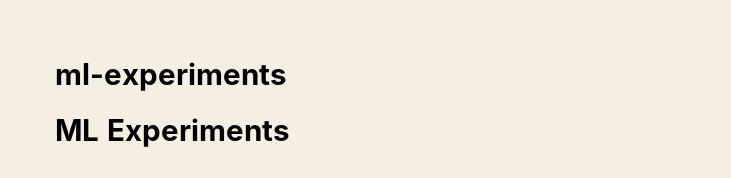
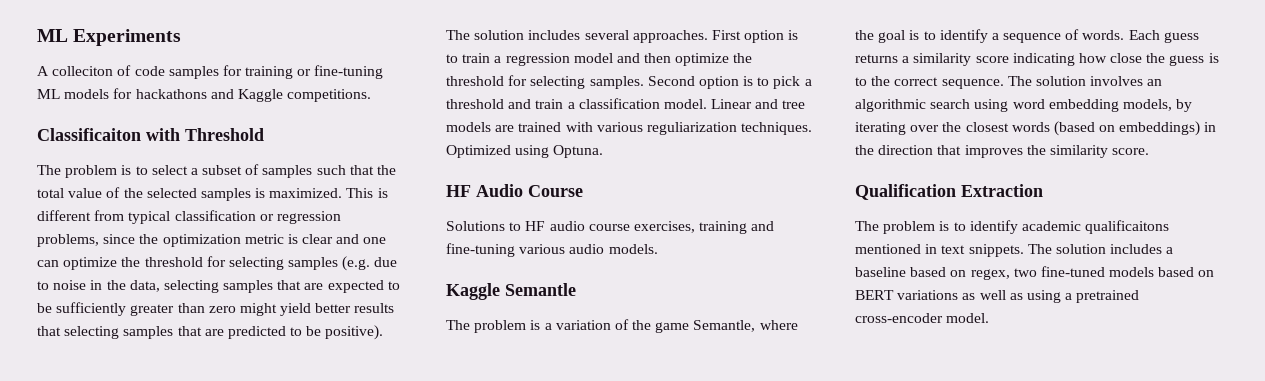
[55,62,287,91] ml-experiments // -> (37, 35) none
(290, 132) none -> [37,65,384,79] [37,88,372,102] [37,128,264,141] [37,164,397,178] [37,187,388,201] [37,210,341,224] [37,234,387,247] [37,256,398,271] [37,280,400,293] [37,302,395,316] [37,325,384,340] [446,30,799,43] [446,53,753,66] [446,75,812,89] [446,98,806,109] [446,122,813,135] [446,145,604,158] [446,184,583,197] [446,221,775,234] [446,243,658,257] [446,283,576,300] [446,319,798,333] [855,29,1199,43] [855,53,1219,66] [855,76,1163,89] [855,99,1193,112] [855,121,1217,136] [855,145,1150,158] [855,184,1043,200] [855,220,1170,234] [855,244,1174,257] [855,266,1215,280] [855,290,1140,303] [855,313,990,323] // A colleciton of code samples for training or fine-tuning ML models for hackathons and Kaggle competitions. // Classificaiton with Threshold // The problem is to select a subset of samples such that the total value of the selected samples is maximized. This is different from typical classification or regression problems, since the optimization metric is clear and one can optimize the threshold for selecting samples (e.g. due to noise in the data, selecting samples that are expected to be sufficiently greater than zero might yield better results that selecting samples that are predicted to be positive). The solution includes several approaches. First option is to train a regression model and then optimize the threshold for selecting samples. Second option is to pick a threshold and train a classification model. Linear and tree models are trained with various reguliarization techniques. Optimized using Optuna. // HF Audio Course // Solutions to HF audio course exercises, training and fine-tuning various audio models. // Kaggle Semantle // The problem is a variation of the game Semantle, where the goal is to identify a sequence of words. Each guess returns a similarity score indicating how close the guess is to the correct sequence. The solution involves an algorithmic search using word embedding models, by iterating over the closest words (based on embeddings) in the direction that improves the similarity score. // Qualification Extraction // The problem is to identify academic qualificaitons mentioned in text snippets. The solution includes a baseline based on regex, two fine-tuned models based on BERT variations as well as using a pretrained cross-encoder model.

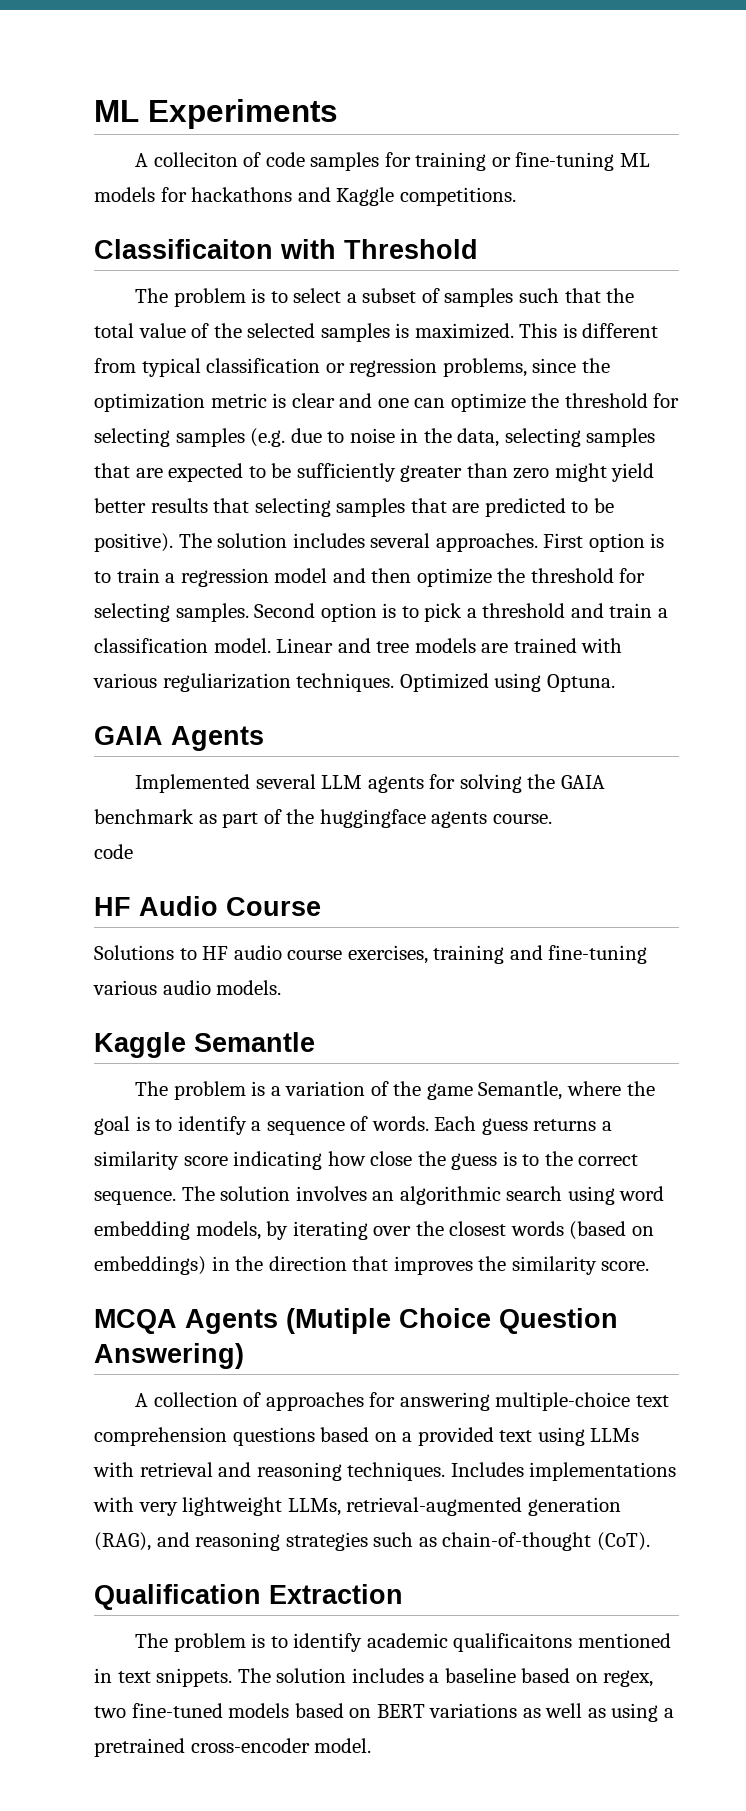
(604, 151) none -> [94,726,264,751] [135,774,605,793] [94,809,552,828] [94,844,133,859] // GAIA Agents // Implemented several LLM agents for solving the GAIA benchmark as part of the huggingface agents course. // code
(1150, 151) none -> [94,1308,618,1334] [94,1343,244,1369] [135,1392,669,1411] [94,1427,640,1446] [93,1462,677,1481] [93,1497,621,1516] [94,1532,650,1551] // MCQA Agents (Mutiple Choice Question Answering) // A collection of approaches for answering multiple-choice text comprehension questions based on a provided text using LLMs with retrieval and reasoning techniques. Includes implementations with very lightweight LLMs, retrieval-augmented generation (RAG), and reasoning strategies such as chain-of-thought (CoT).

